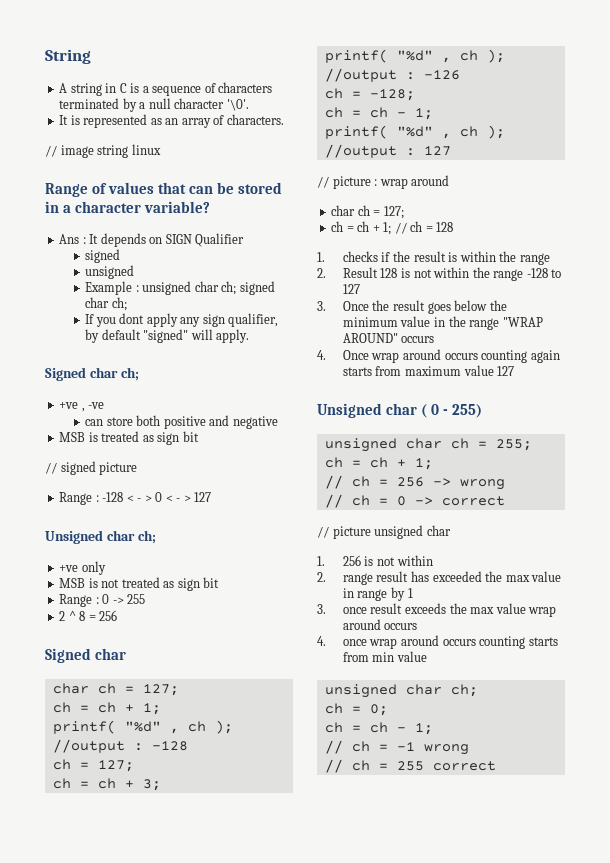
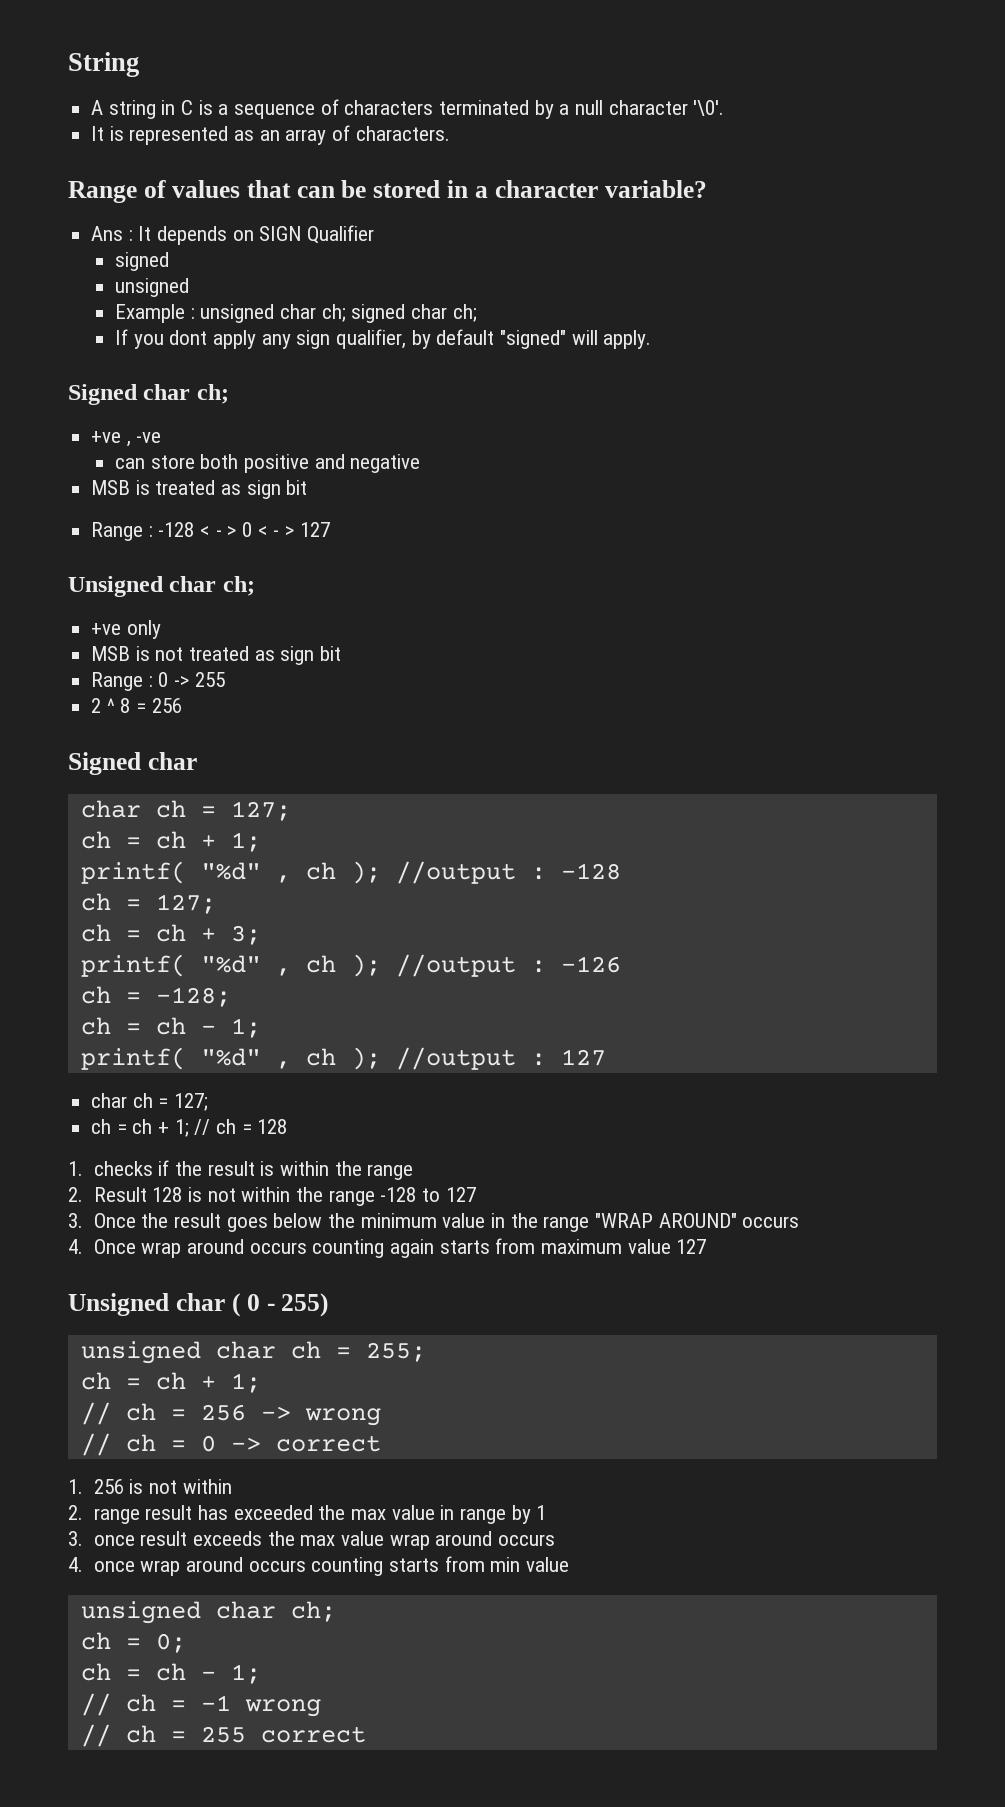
[45,144,161,158] // // image string linux -> (450, 133) none
[45,461,138,475] // // signed picture -> (308, 487) none
[317,175,450,189] // // picture : wrap around -> (606, 1057) none
[317,525,451,539] // // picture unsigned char -> (381, 1443) none

